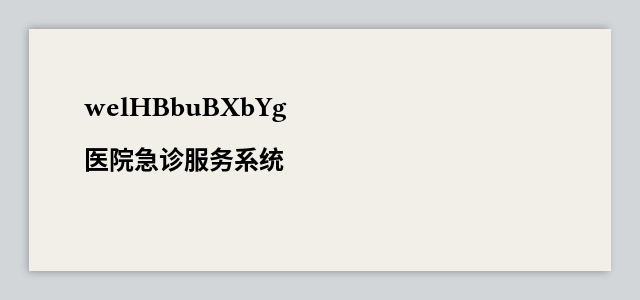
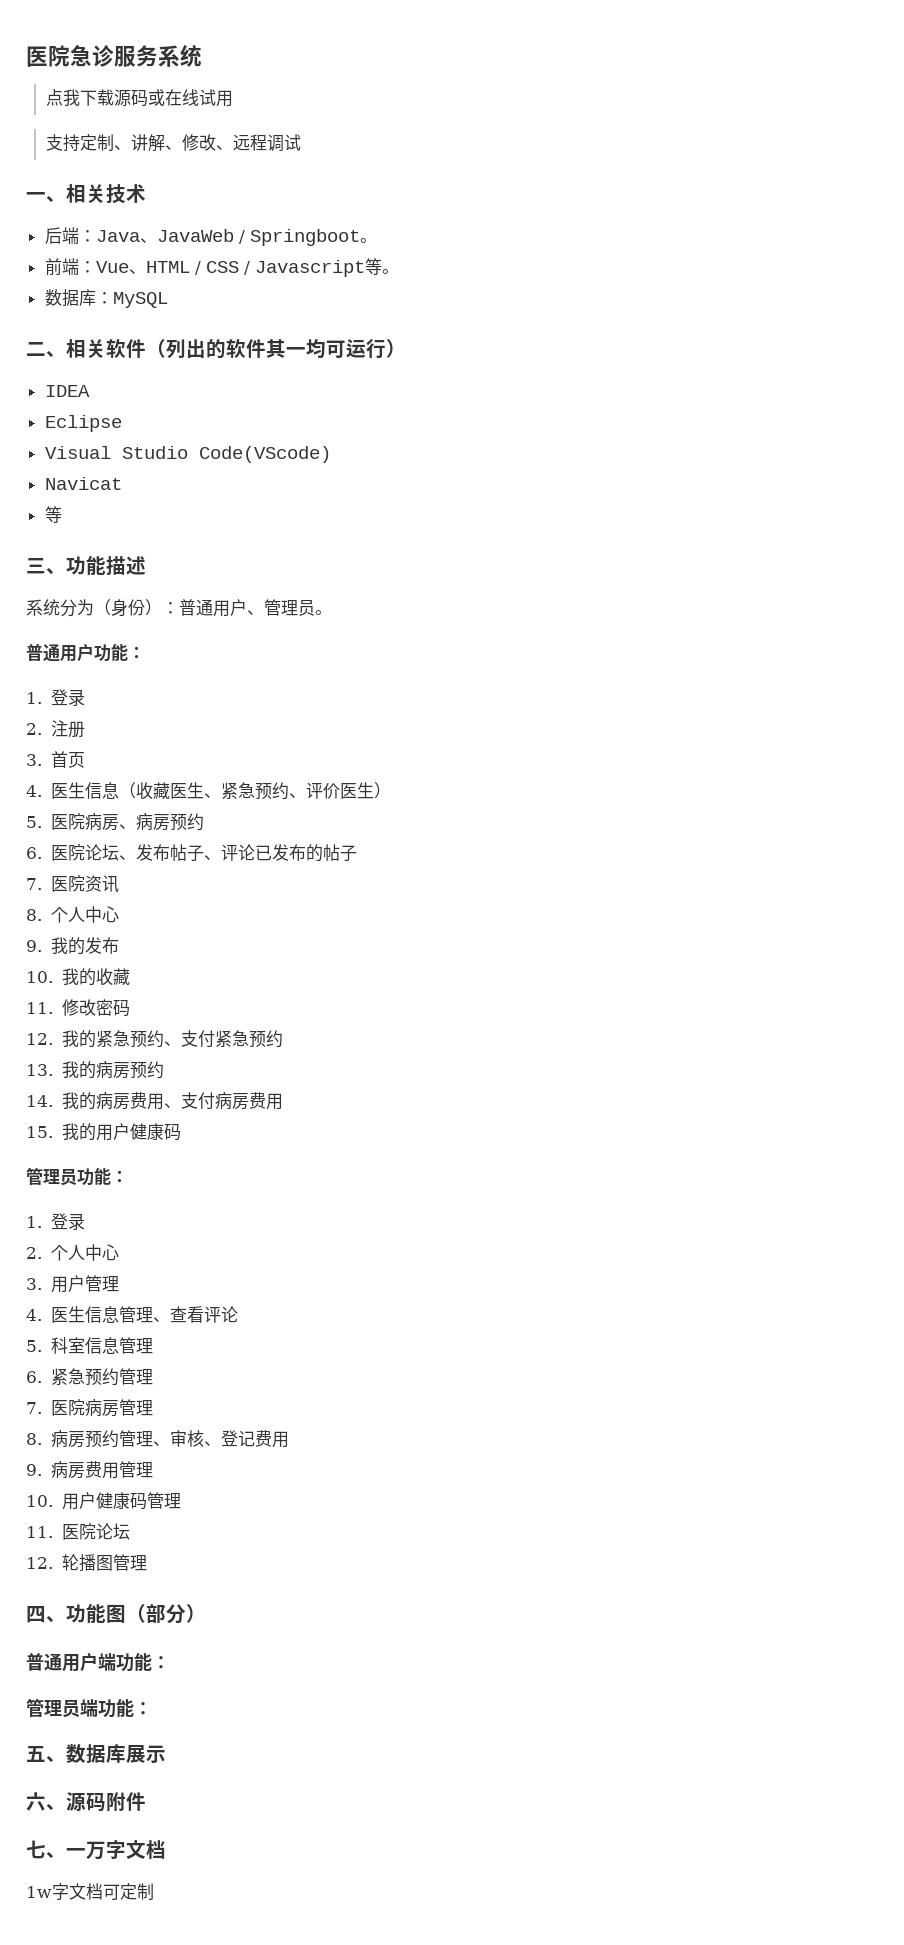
[84,97,287,122] welHBbuBXbYg // -> (26, 56) none
(284, 159) none -> [45,89,233,107] [45,134,301,152] [26,184,146,204] [44,227,377,246] [44,258,399,277] [44,289,168,308] [26,339,406,359] [44,385,90,397] [44,415,122,432] [44,446,331,463] [44,477,122,490] [44,506,62,523] [26,556,146,575] [26,599,332,617] [26,643,145,662] [26,689,85,706] [26,720,85,738] [26,751,85,768] [26,782,391,800] [26,813,204,831] [26,844,357,862] [26,875,119,893] [26,906,119,923] [26,937,119,955] [26,968,130,986] [26,999,130,1017] [26,1030,283,1048] [26,1061,164,1079] [26,1092,283,1110] [26,1123,181,1141] [26,1167,128,1186] [26,1213,85,1230] [26,1244,119,1261] [26,1275,119,1293] [26,1306,238,1323] [26,1337,153,1354] [26,1368,153,1386] [26,1399,153,1417] [26,1430,289,1448] [26,1461,153,1479] [26,1492,181,1510] [26,1523,130,1540] [26,1554,147,1572] [26,1604,206,1624] [26,1652,170,1672] [26,1698,152,1718] [26,1744,166,1763] [26,1792,146,1812] [26,1840,166,1860] [26,1883,154,1900] // 点我下载源码或在线试用 // 支持定制、讲解、修改、远程调试 // 一、相关技术 // 后端：Java、JavaWeb / Springboot。 // 前端：Vue、HTML / CSS / Javascript等。 // 数据库：MySQL // 二、相关软件（列出的软件其一均可运行） // IDEA // Eclipse // Visual Studio Code(VScode) // Navicat // 等 // 三、功能描述 // 系统分为（身份）：普通用户、管理员。 // 普通用户功能： // 1.登录 // 2.注册 // 3.首页 // 4.医生信息（收藏医生、紧急预约、评价医生） // 5.医院病房、病房预约 // 6.医院论坛、发布帖子、评论已发布的帖子 // 7.医院资讯 // 8.个人中心 // 9.我的发布 // 10.我的收藏 // 11.修改密码 // 12.我的紧急预约、支付紧急预约 // 13.我的病房预约 // 14.我的病房费用、支付病房费用 // 15.我的用户健康码 // 管理员功能： // 1.登录 // 2.个人中心 // 3.用户管理 // 4.医生信息管理、查看评论 // 5.科室信息管理 // 6.紧急预约管理 // 7.医院病房管理 // 8.病房预约管理、审核、登记费用 // 9.病房费用管理 // 10.用户健康码管理 // 11.医院论坛 // 12.轮播图管理 // 四、功能图（部分） // 普通用户端功能： // 管理员端功能： // 五、数据库展示 // 六、源码附件 // 七、一万字文档 // 1w字文档可定制

